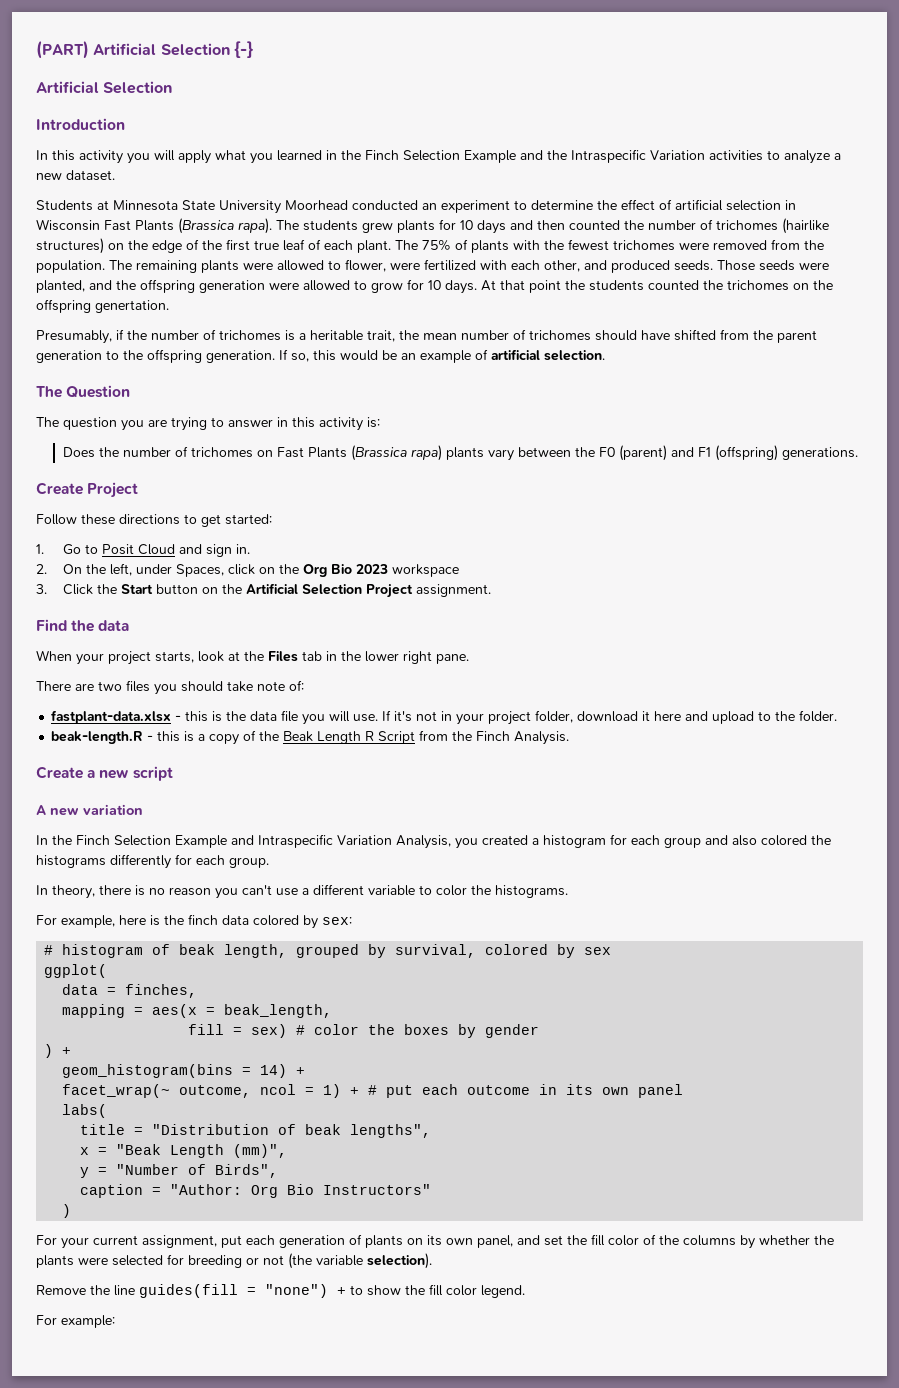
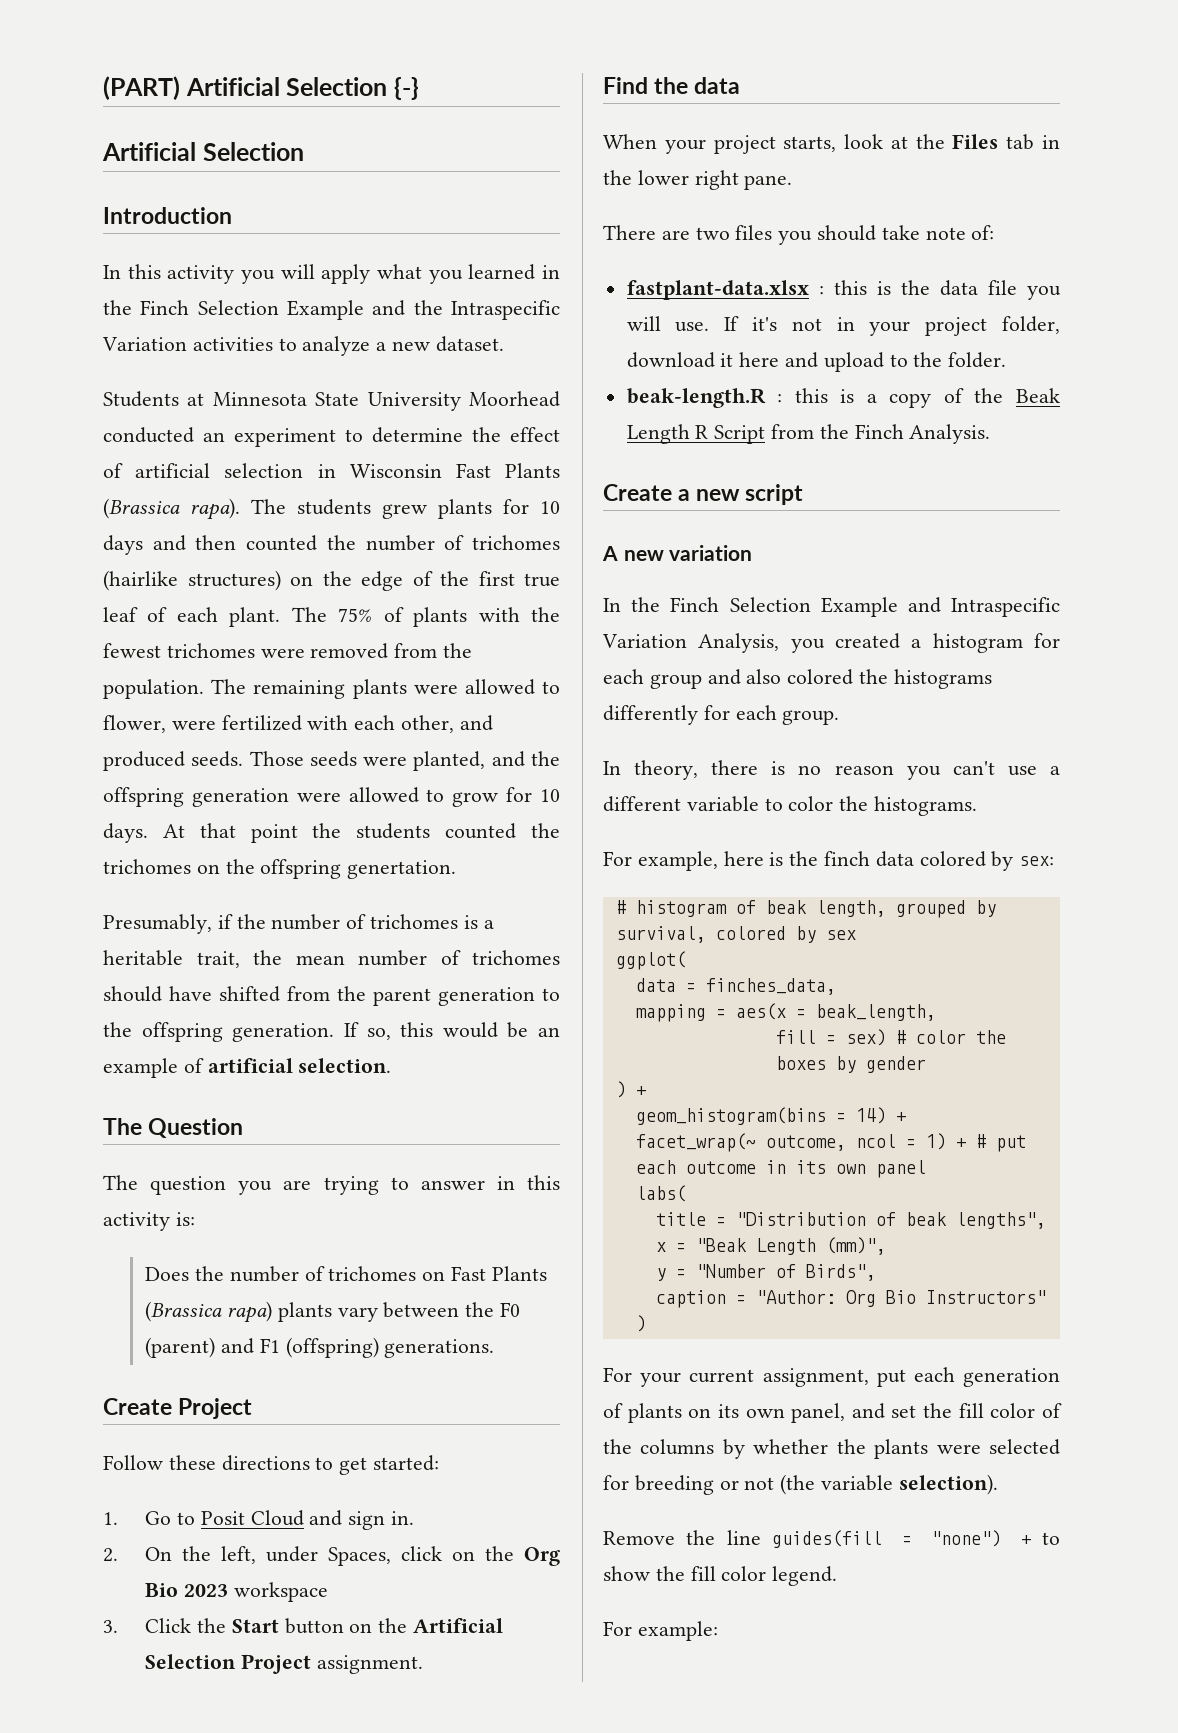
[175,715,182,721] - -> [818,286,824,295] :
[147,735,154,741] - -> [777,394,783,403] :
[125,984,198,998] finches, -> [705,978,836,995] finches_data,

